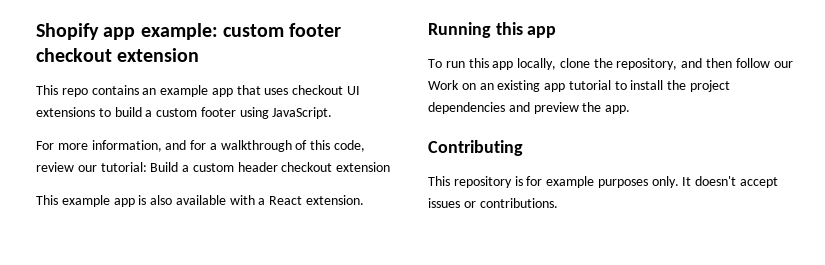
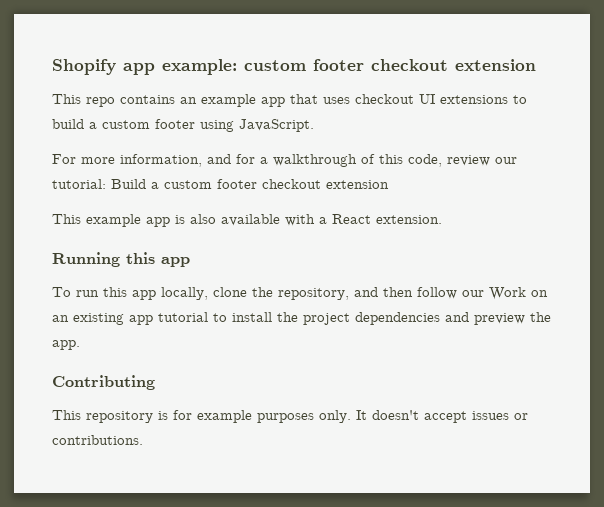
[237,162,278,172] header -> [217,179,257,189] footer

